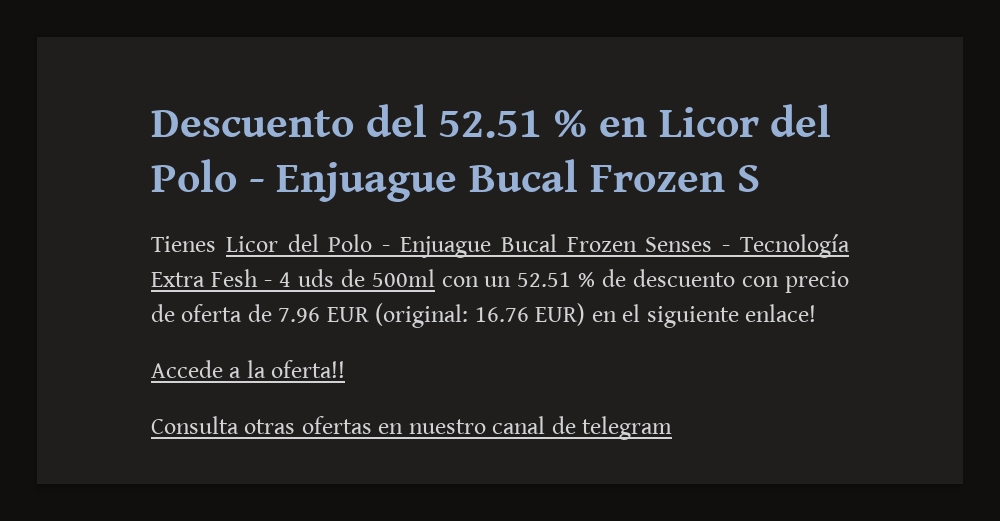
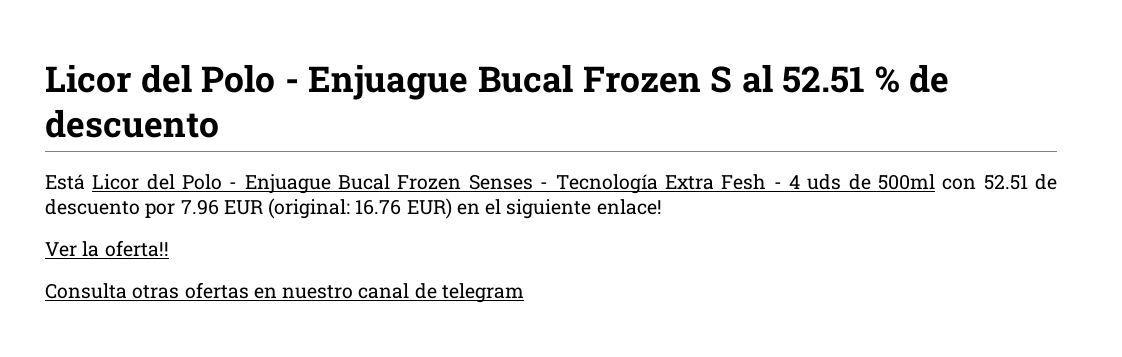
[151,104,647,138] Descuento del 52.51 % en -> (45, 78) none
[151,236,216,252] // Tienes -> [741,64,950,93] [45,109,219,138] [45,174,85,190] al 52.51 % de descuento // Está
[484,269,850,293] [151,304,272,322] un 52.51 % de descuento con precio de oferta de -> [983,174,1058,190] [45,199,176,218] 52.51 de descuento por
[151,360,242,378] Accede a -> [45,242,77,257] Ver

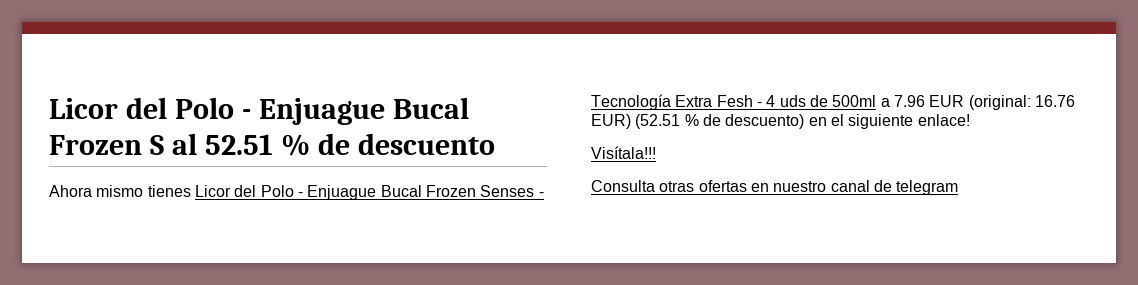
[45,174,85,190] Está -> [49,185,191,197] Ahora mismo tienes
[942,174,1058,190] [45,199,176,218] con 52.51 de descuento por -> [880,98,890,107] a
(452, 208) none -> [635,114,805,129] (52.51 % de descuento)
[45,240,169,257] Ver la oferta!! -> [591,146,656,159] Visítala!!!

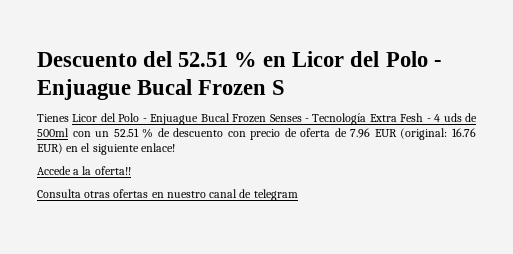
(49, 108) none -> [37,51,287,67] Descuento del 52.51 % en
[171,133,495,156] [49,185,191,197] al 52.51 % de descuento // Ahora mismo tienes -> [37,114,69,122] // Tienes
[880,98,890,107] a -> [72,128,347,140] con un 52.51 % de descuento con precio de oferta de
[635,114,805,129] (52.51 % de descuento) -> (63, 148) none
[591,146,656,159] Visítala!!! -> [37,166,131,175] Accede a la oferta!!

